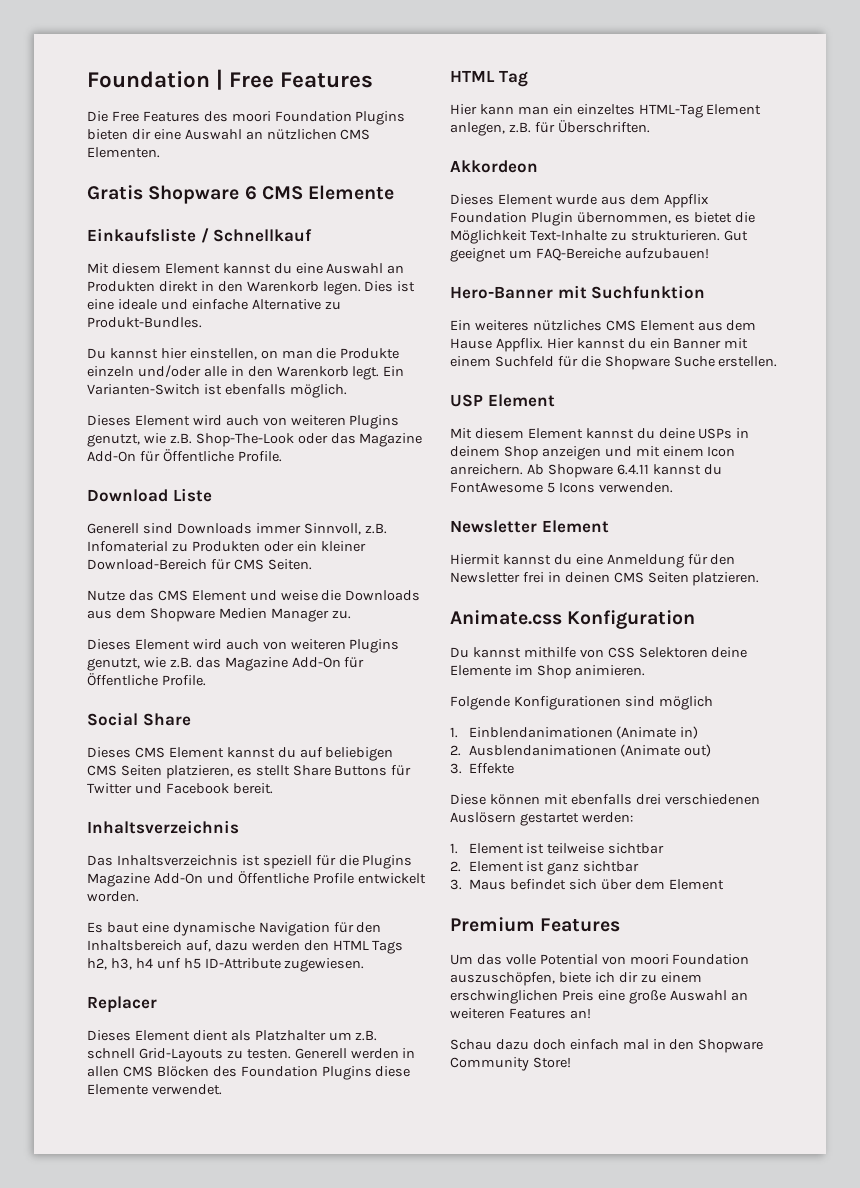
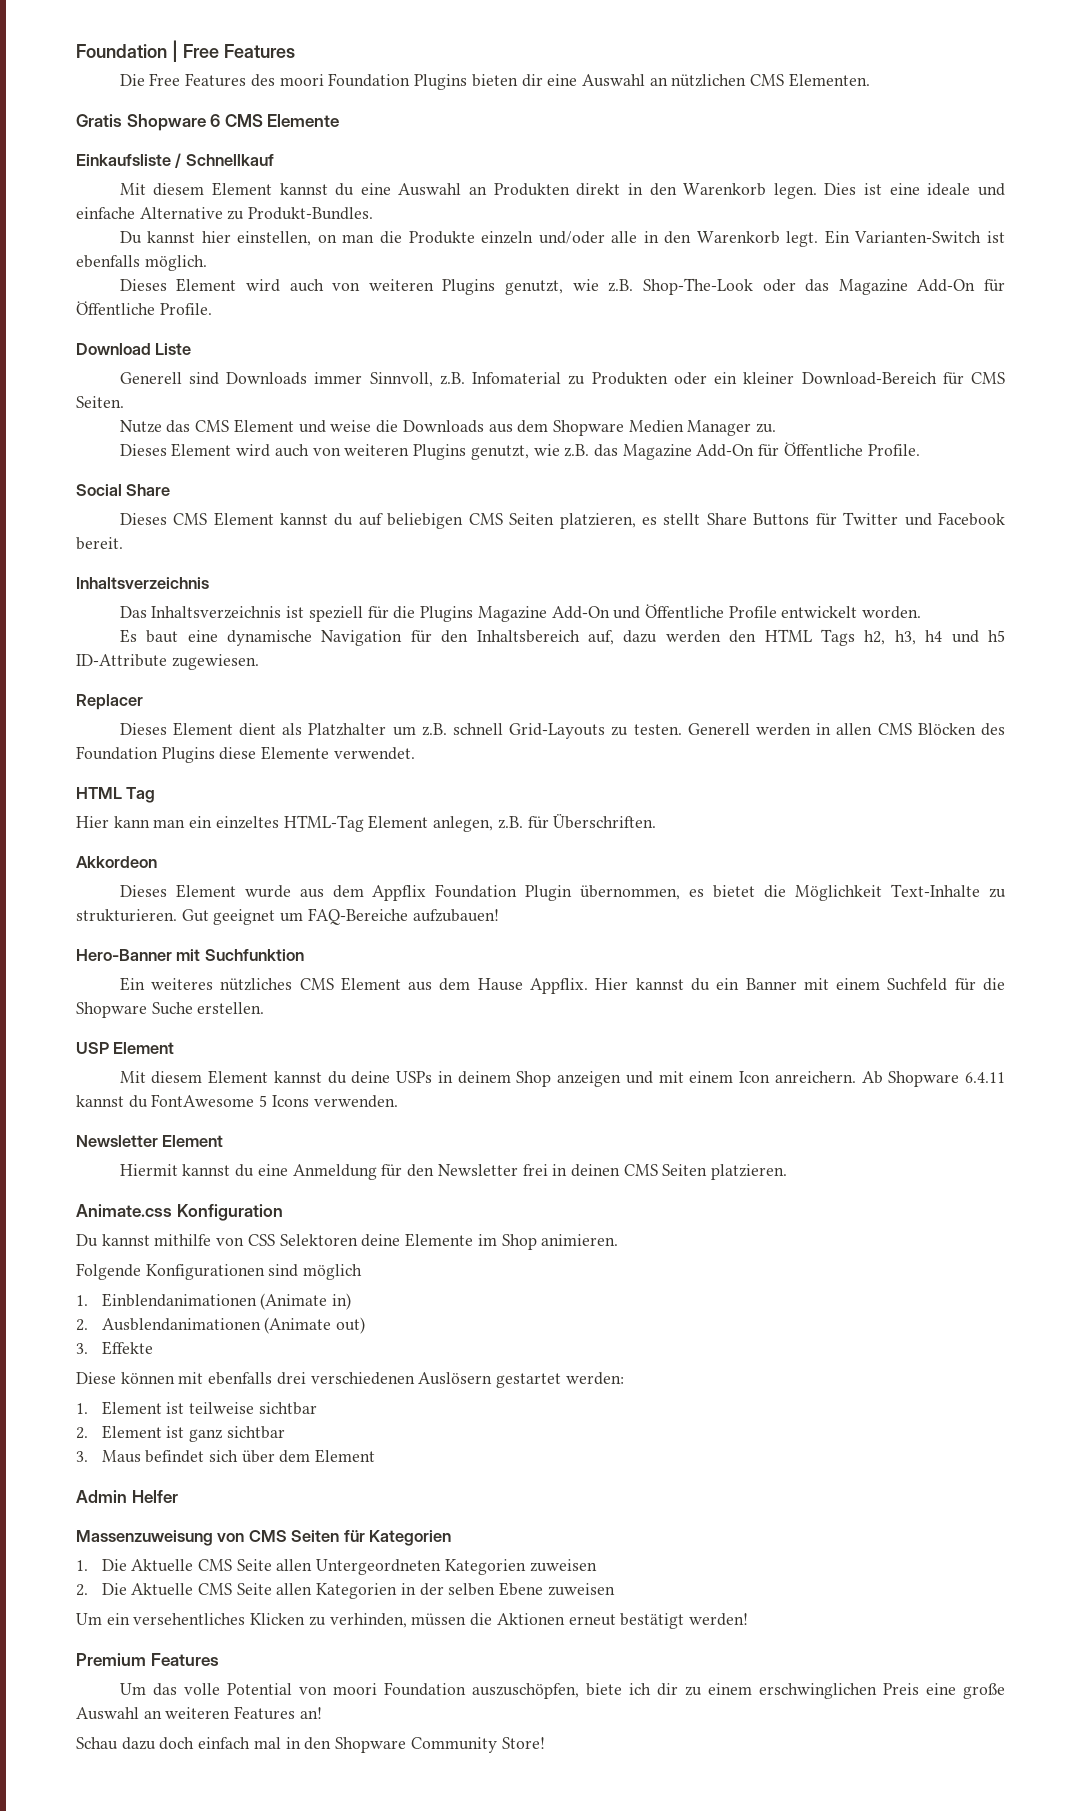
[156,958,181,969] unf -> [951,630,979,643] und
(724, 884) none -> [76,1490,178,1503] [76,1530,452,1546] [76,1559,597,1575] [76,1582,615,1599] [76,1613,748,1629] // Admin Helfer // Massenzuweisung von CMS Seiten für Kategorien // 1. Die Aktuelle CMS Seite allen Untergeordneten Kategorien zuweisen // 2. Die Aktuelle CMS Seite allen Kategorien in der selben Ebene zuweisen // Um ein versehentliches Klicken zu verhinden, müssen die Aktionen erneut bestätigt werden!

